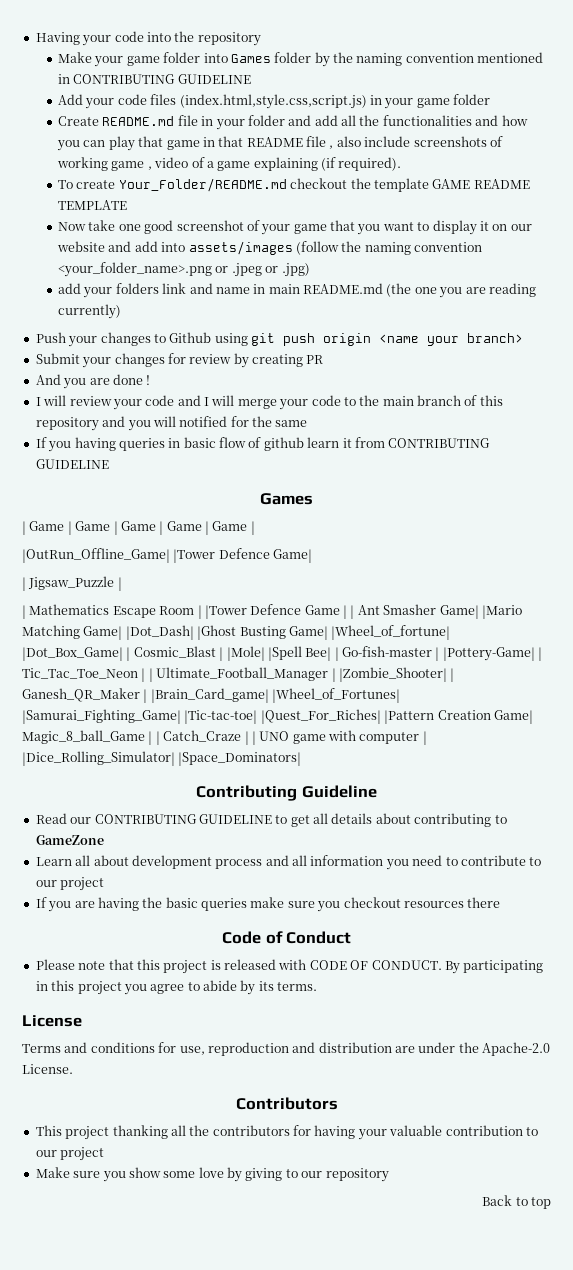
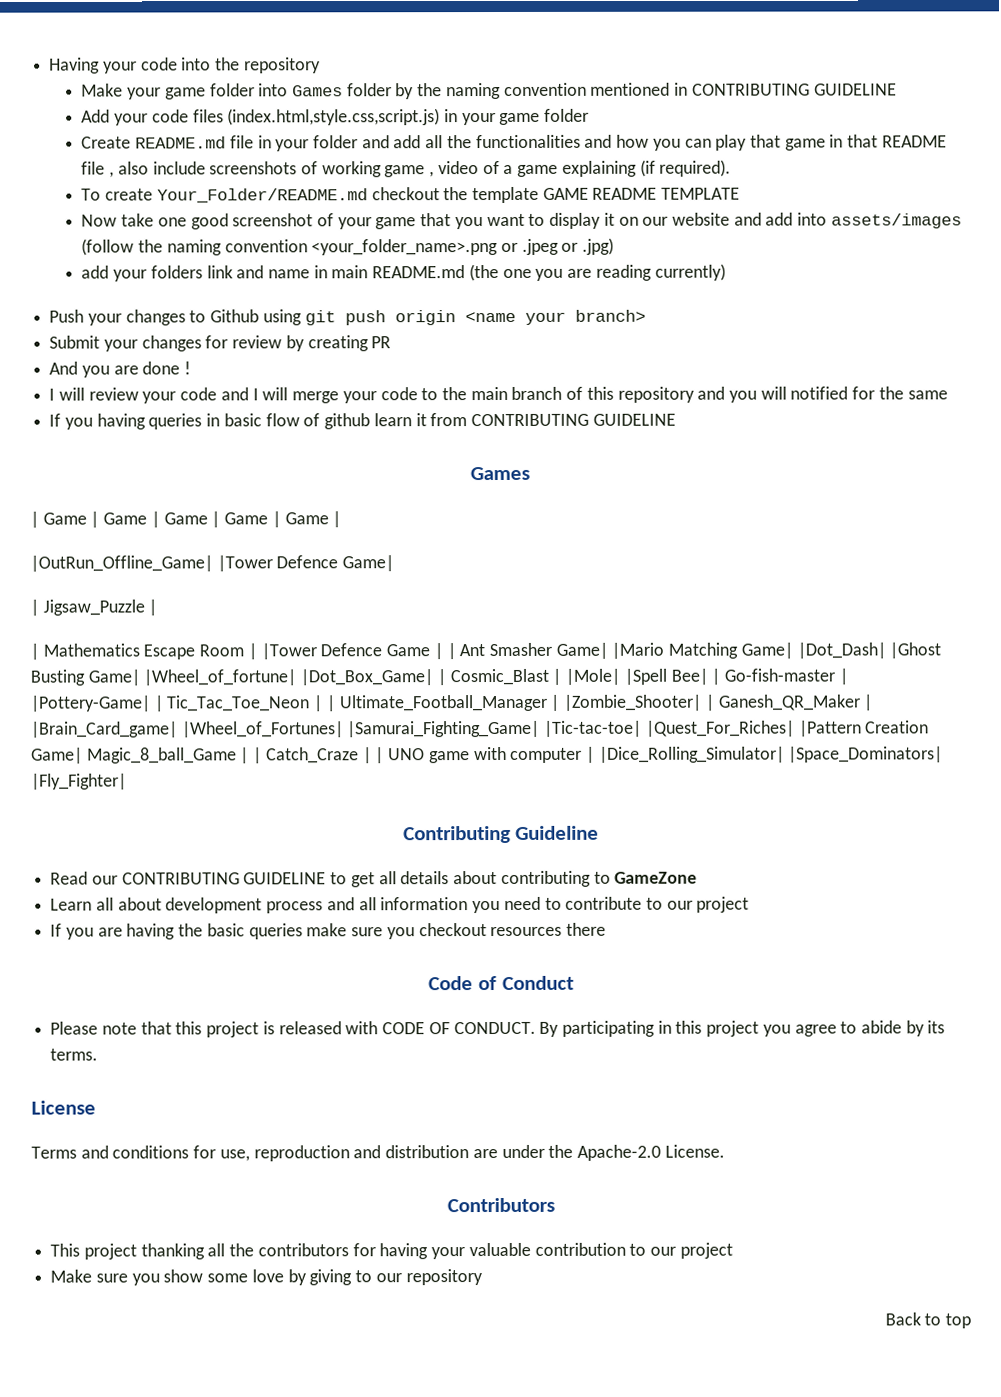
(302, 759) none -> [31,773,127,790] |Fly_Fighter|

